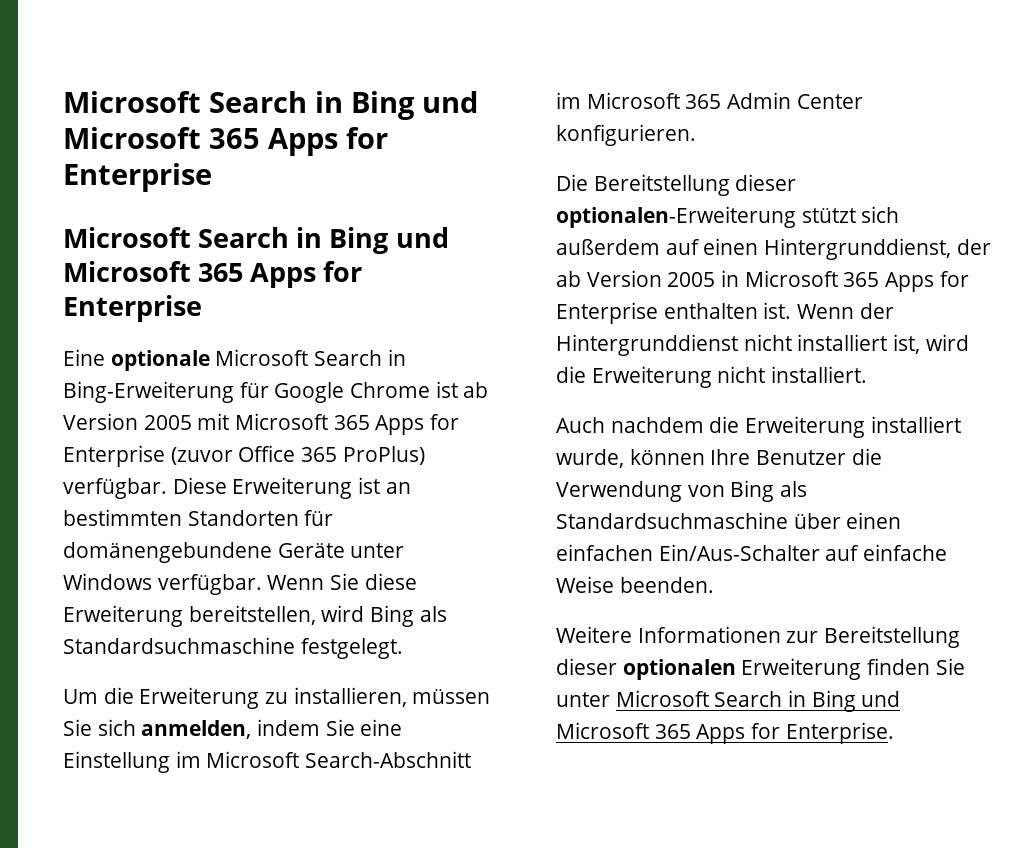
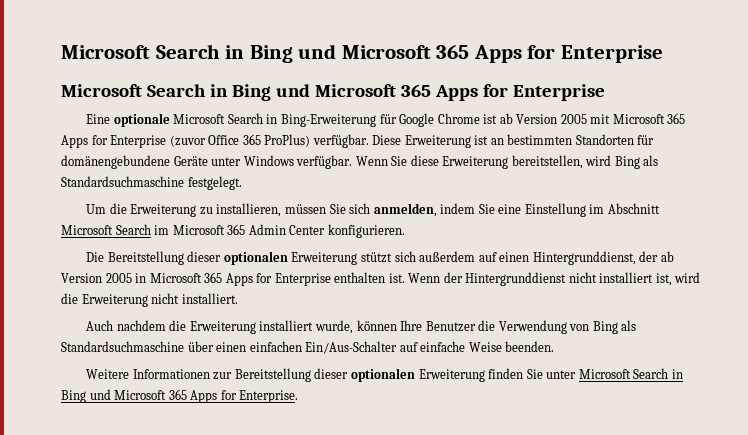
[206,751,472,768] Microsoft Search-Abschnitt -> [607,203,660,214] [61,224,151,235] Abschnitt Microsoft Search
[556,206,796,228] optionalen-Erweiterung -> [223,251,358,265] optionalen Erweiterung

